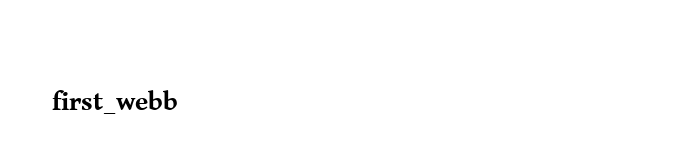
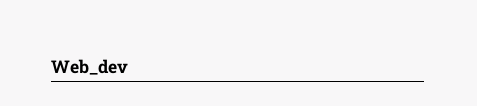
[52,90,178,114] first_webb -> [51,59,128,75] Web_dev

